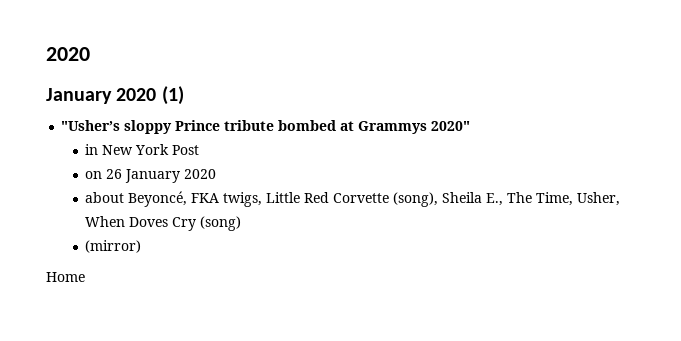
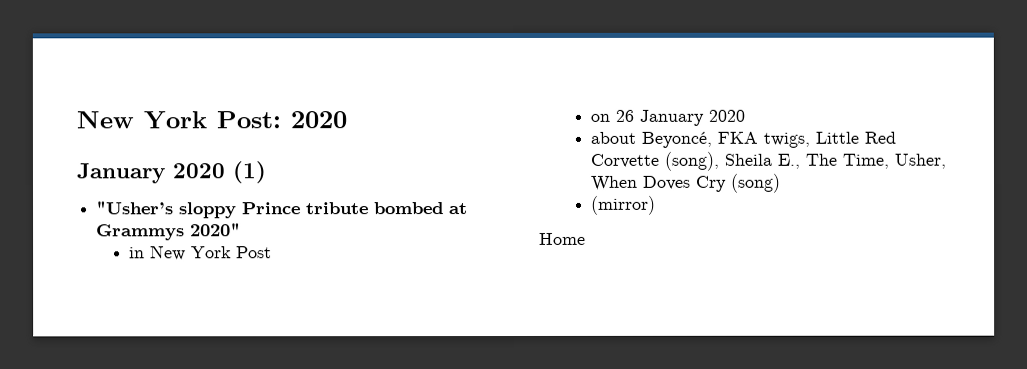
(46, 54) none -> [76,111,281,130] New York Post:

